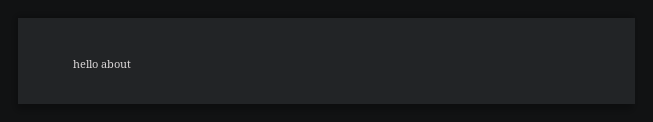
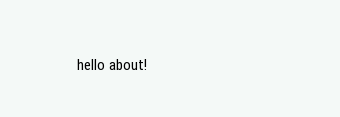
[101,60,131,68] about -> [109,59,148,70] about!

